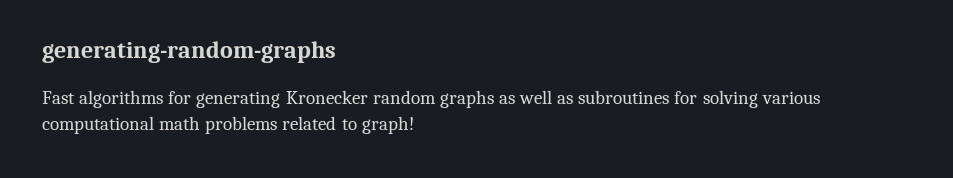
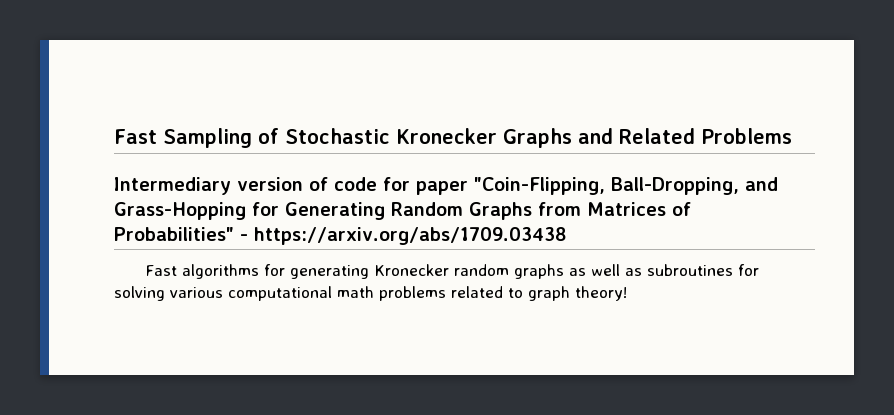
[42,41,336,63] generating-random-graphs -> [114,128,792,148] [114,177,778,195] [114,202,691,220] [114,227,566,245] Fast Sampling of Stochastic Kronecker Graphs and Related Problems // Intermediary version of code for paper "Coin-Flipping, Ball-Dropping, and Grass-Hopping for Generating Random Graphs from Matrices of Probabilities" - https://arxiv.org/abs/1709.03438
[361,116,414,134] graph! -> [528,286,627,301] graph theory!

